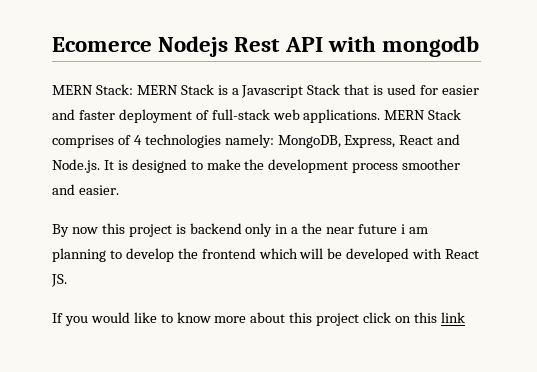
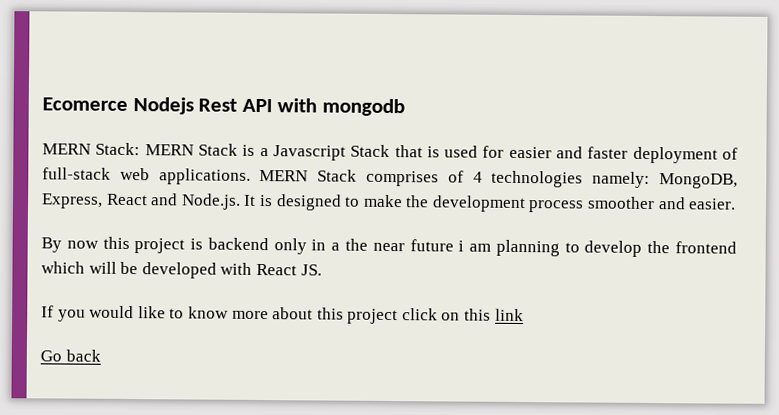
(465, 317) none -> [40,349,101,362] // Go back

